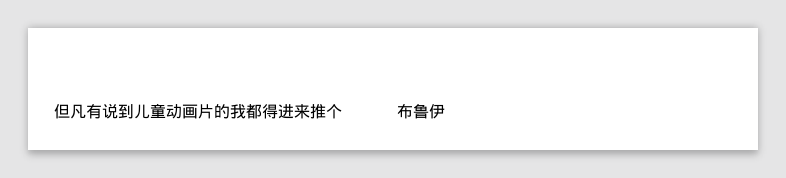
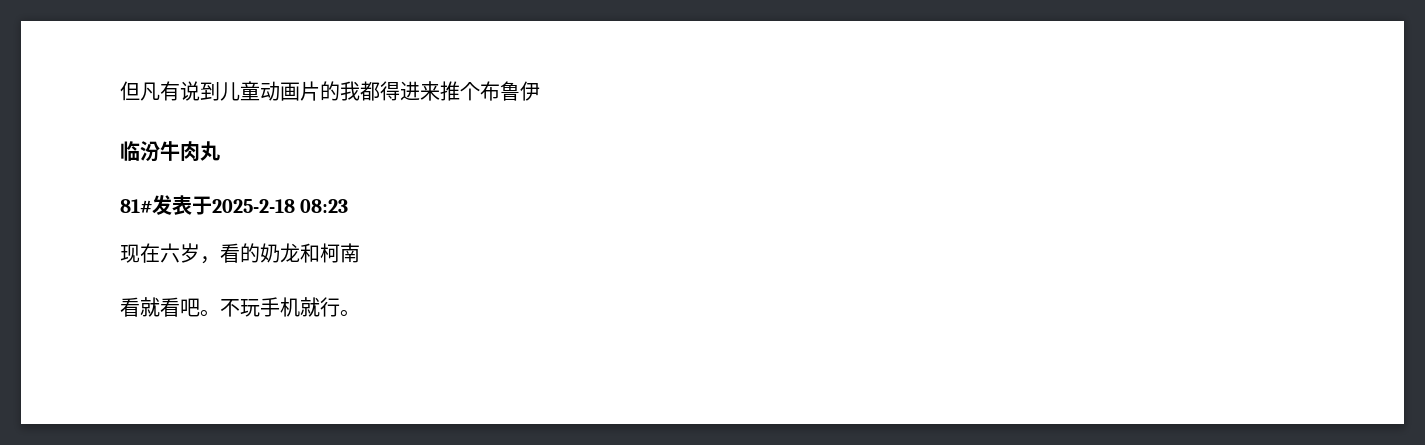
(445, 111) none -> [120,141,220,162] [120,195,349,215] [120,243,360,264] [120,297,360,317] // 临汾牛肉丸 // 81#发表于2025-2-18 08:23 // 现在六岁，看的奶龙和柯南 // 看就看吧。不玩手机就行。

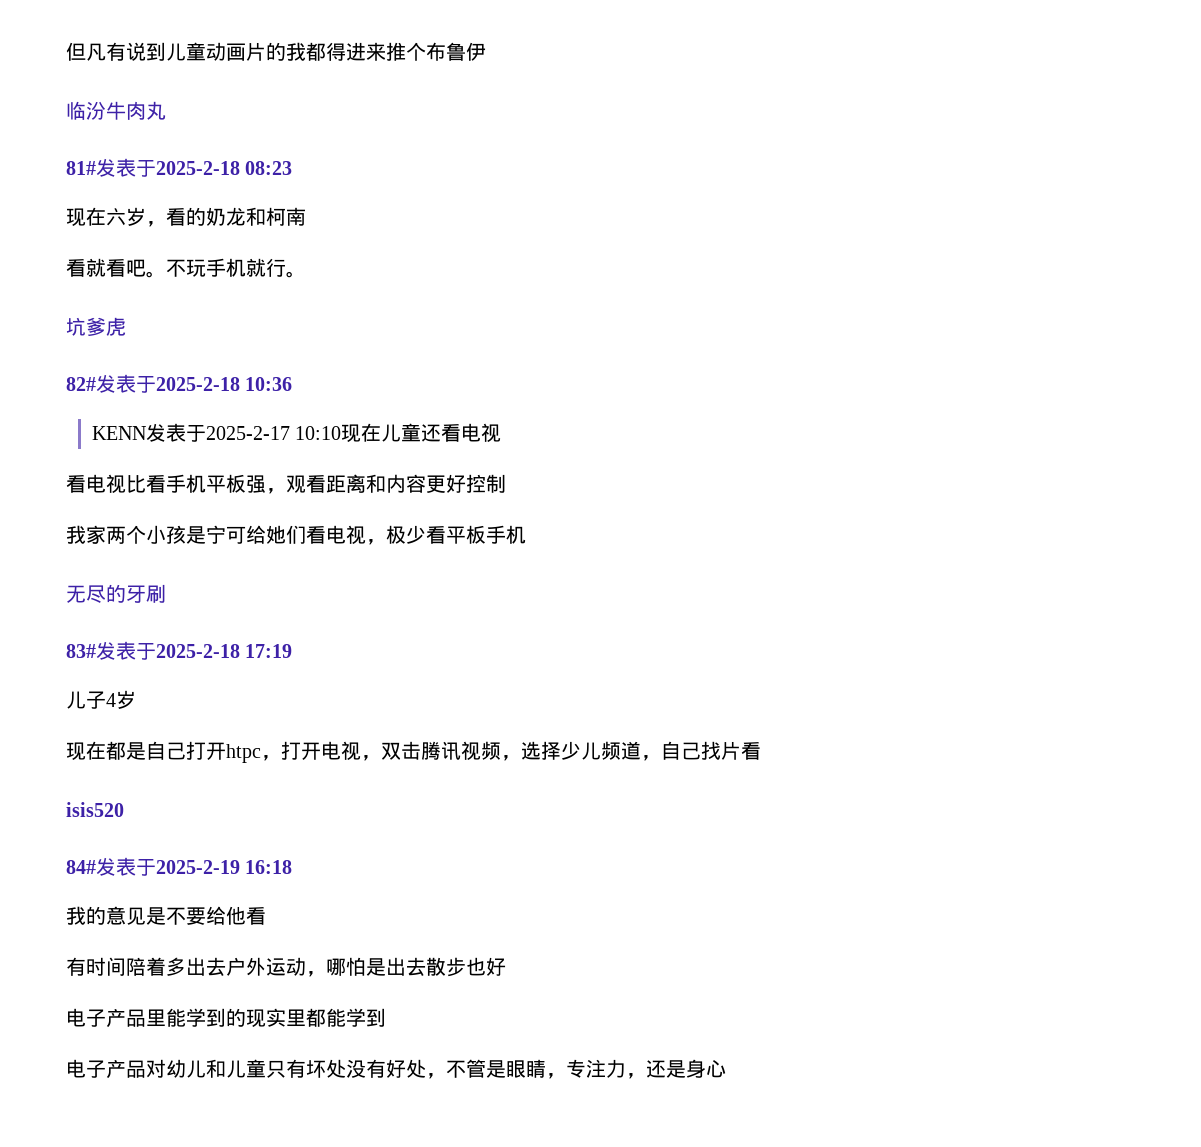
(360, 313) none -> [66,317,126,337] [66,374,293,393] [92,423,502,443] [66,474,506,494] [66,525,526,545] [66,584,166,603] [66,641,293,660] [66,690,136,709] [66,741,761,763] [66,802,124,817] [66,857,293,876] [66,906,266,925] [66,957,506,977] [66,1008,386,1028] [66,1059,726,1079] // 坑爹虎 // 82#发表于2025-2-18 10:36 // KENN发表于2025-2-17 10:10现在儿童还看电视 // 看电视比看手机平板强，观看距离和内容更好控制 // 我家两个小孩是宁可给她们看电视，极少看平板手机 // 无尽的牙刷 // 83#发表于2025-2-18 17:19 // 儿子4岁 // 现在都是自己打开htpc，打开电视，双击腾讯视频，选择少儿频道，自己找片看 // isis520 // 84#发表于2025-2-19 16:18 // 我的意见是不要给他看 // 有时间陪着多出去户外运动，哪怕是出去散步也好 // 电子产品里能学到的现实里都能学到 // 电子产品对幼儿和儿童只有坏处没有好处，不管是眼睛，专注力，还是身心

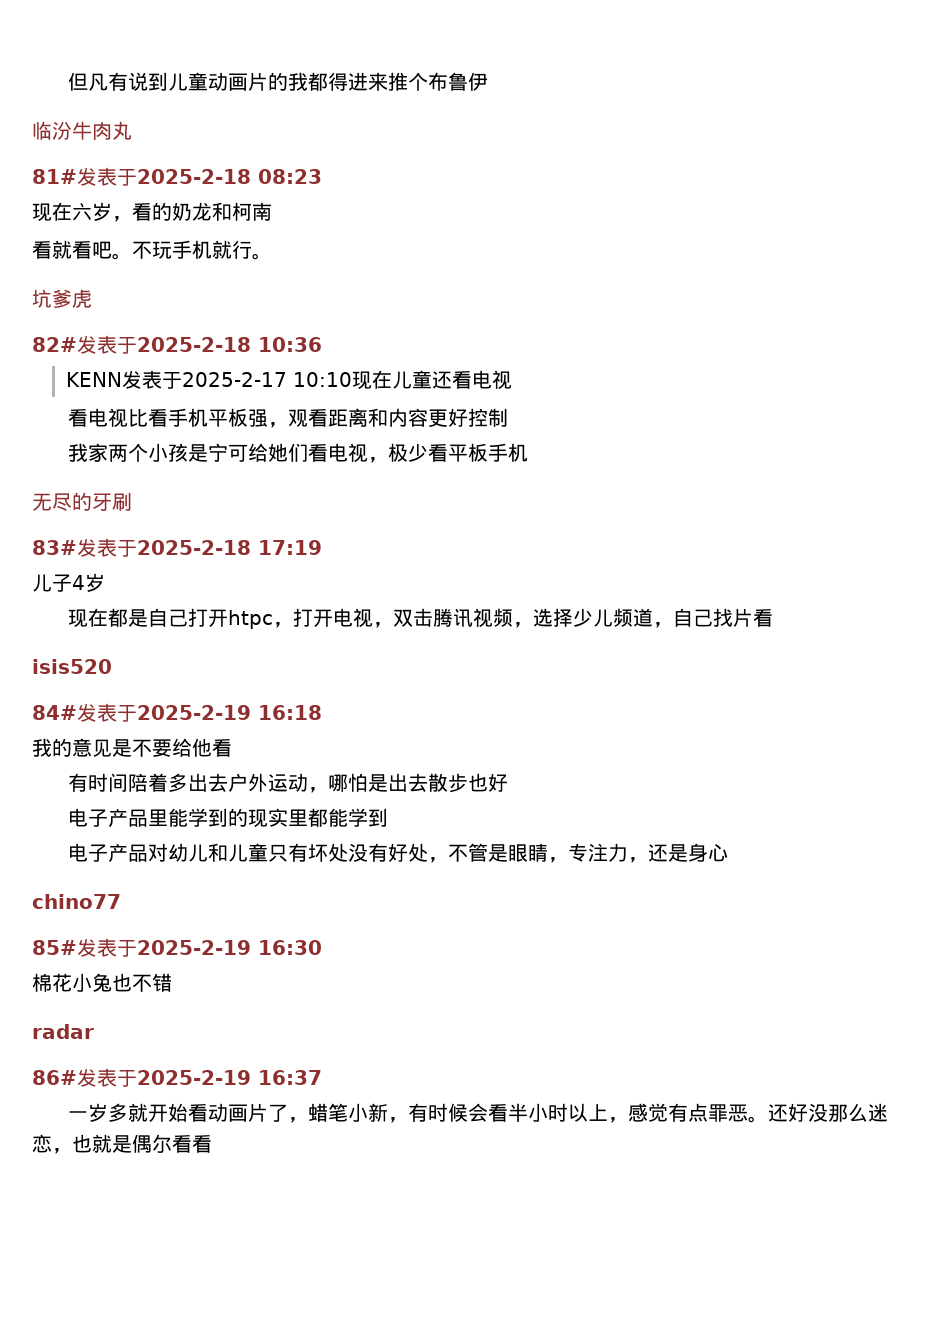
(726, 1069) none -> [32,894,121,909] [32,938,322,957] [32,973,172,992] [32,1024,94,1039] [32,1068,322,1087] [68,1103,889,1123] [32,1134,212,1154] // chino77 // 85#发表于2025-2-19 16:30 // 棉花小兔也不错 // radar // 86#发表于2025-2-19 16:37 // 一岁多就开始看动画片了，蜡笔小新，有时候会看半小时以上，感觉有点罪恶。还好没那么迷恋，也就是偶尔看看

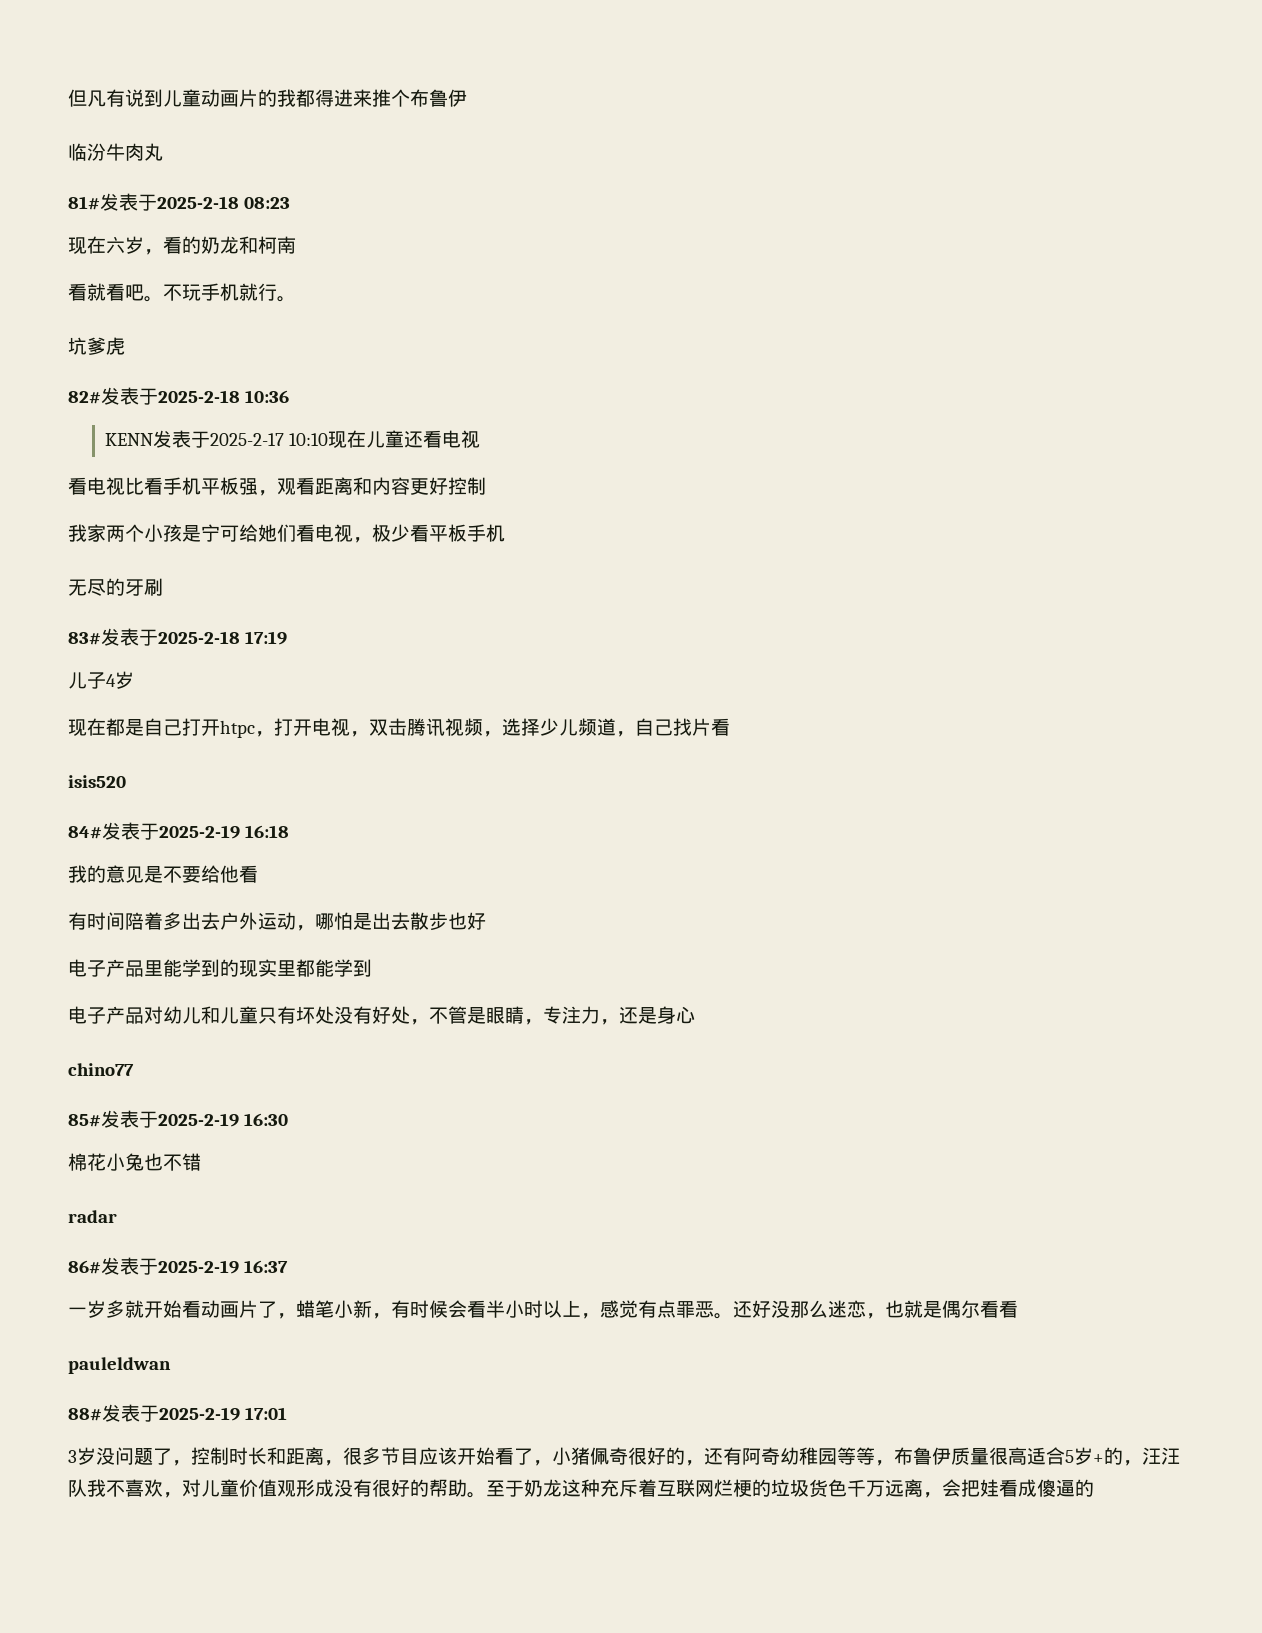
(212, 1144) none -> [68,1357,171,1374] [68,1404,288,1422] [68,1447,1180,1466] [68,1479,1094,1498] // pauleldwan // 88#发表于2025-2-19 17:01 // 3岁没问题了，控制时长和距离，很多节目应该开始看了，小猪佩奇很好的，还有阿奇幼稚园等等，布鲁伊质量很高适合5岁+的，汪汪队我不喜欢，对儿童价值观形成没有很好的帮助。至于奶龙这种充斥着互联网烂梗的垃圾货色千万远离，会把娃看成傻逼的

